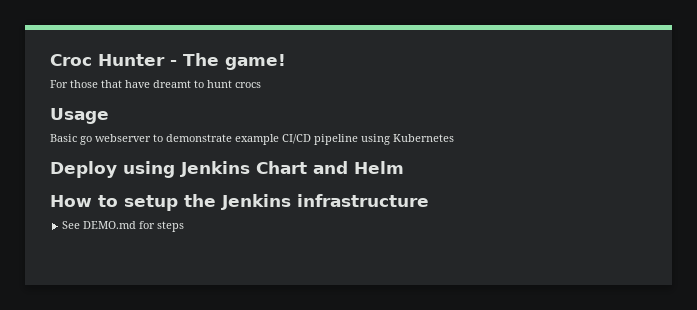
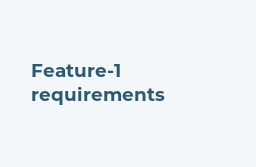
[50,53,286,70] [50,80,261,88] [50,108,109,124] [50,134,454,145] [50,161,404,178] [50,194,429,211] [62,221,185,232] Croc Hunter - The game! // For those that have dreamt to hunt crocs // Usage // Basic go webserver to demonstrate example CI/CD pipeline using Kubernetes // Deploy using Jenkins Chart and Helm // How to setup the Jenkins infrastructure // See DEMO.md for steps -> [31,64,121,77] [31,86,165,105] Feature-1 requirements

